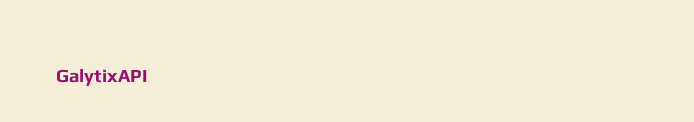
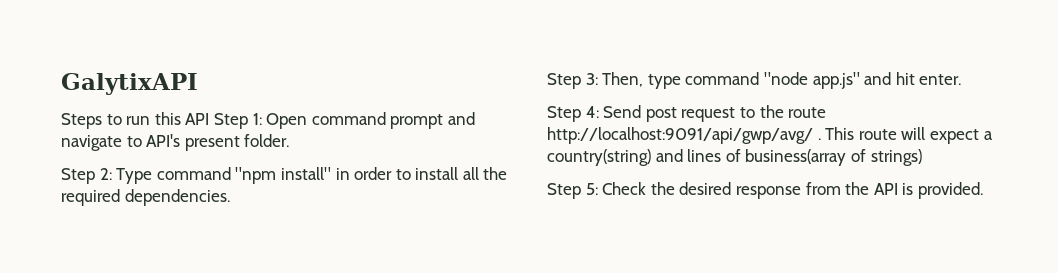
(147, 77) none -> [61,112,475,129] [61,134,290,151] [61,167,508,184] [61,189,230,206] [547,72,962,89] [547,105,827,122] [547,127,993,144] [547,149,922,166] [547,182,983,199] // Steps to run this API Step 1: Open command prompt and navigate to API's present folder. // Step 2: Type command "npm install" in order to install all the required dependencies. // Step 3: Then, type command "node app.js" and hit enter. // Step 4: Send post request to the route http://localhost:9091/api/gwp/avg/ . This route will expect a country(string) and lines of business(array of strings) // Step 5: Check the desired response from the API is provided.

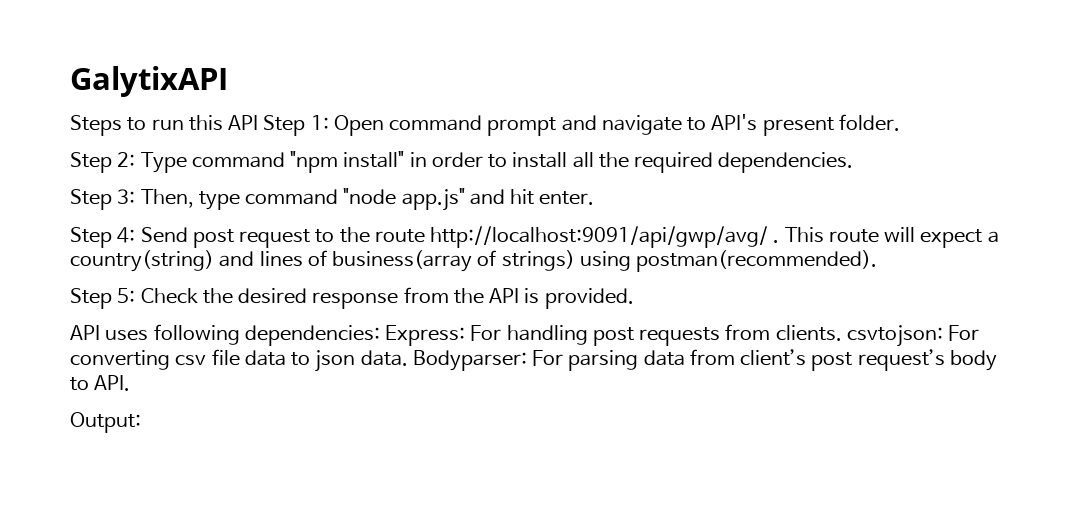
(922, 157) none -> [579,250,878,272] using postman(recommended).
(983, 190) none -> [70,324,980,347] [70,349,997,372] [70,375,131,391] [70,412,141,433] // API uses following dependencies: Express: For handling post requests from clients. csvtojson: For converting csv file data to json data. Bodyparser: For parsing data from client’s post request’s body to API. // Output:

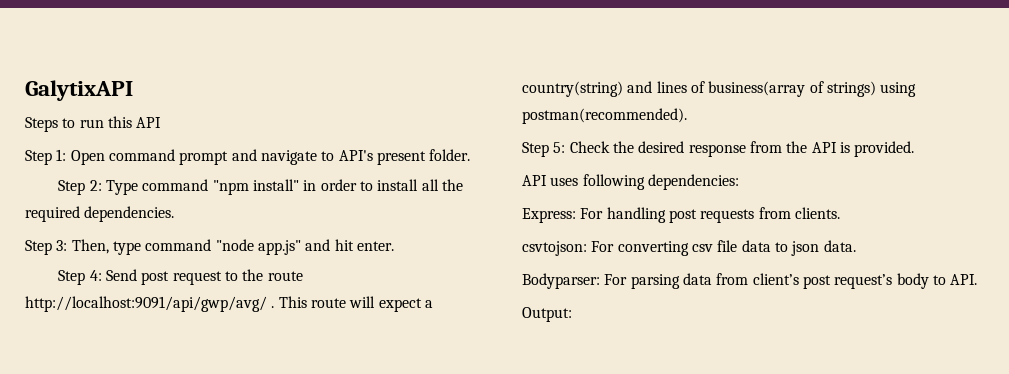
(259, 122) none -> (162, 122) //
(380, 335) none -> (739, 182) //
(842, 333) none -> (840, 213) //
(408, 358) none -> (856, 246) //

